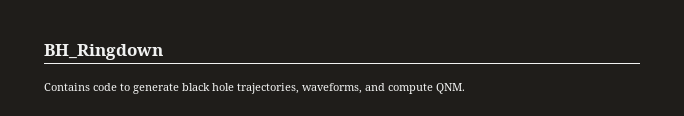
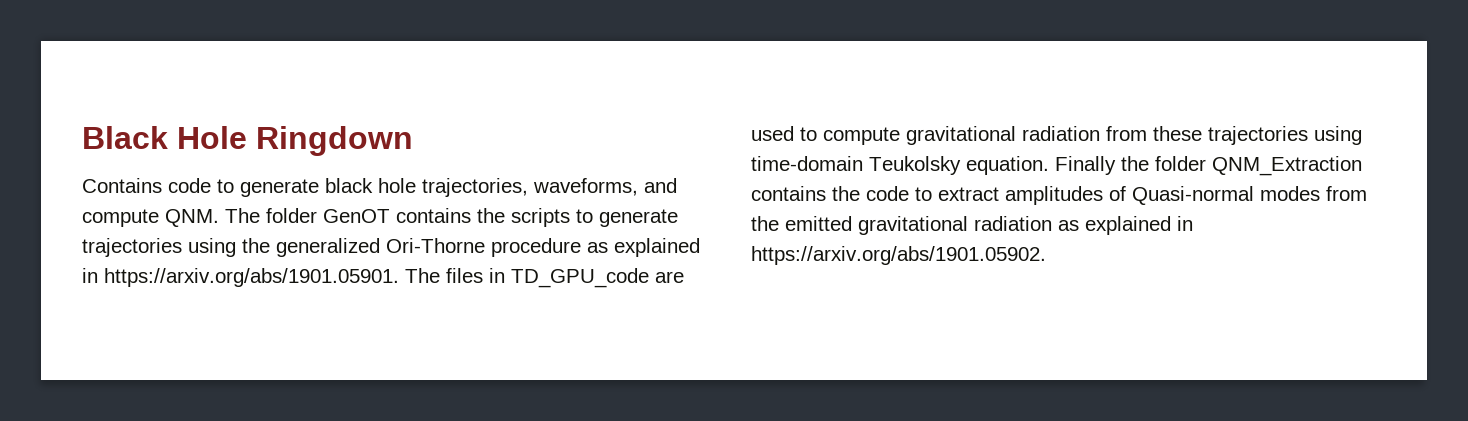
[44,44,163,60] BH_Ringdown -> [82,126,413,156] Black Hole Ringdown
(465, 88) none -> [225,208,678,227] [82,238,700,257] [82,268,684,288] [751,126,1362,145] [751,156,1362,176] [751,186,1367,205] [751,216,1193,235] [751,246,1046,265] The folder GenOT contains the scripts to generate trajectories using the generalized Ori-Thorne procedure as explained in https://arxiv.org/abs/1901.05901. The files in TD_GPU_code are used to compute gravitational radiation from these trajectories using time-domain Teukolsky equation. Finally the folder QNM_Extraction contains the code to extract amplitudes of Quasi-normal modes from the emitted gravitational radiation as explained in https://arxiv.org/abs/1901.05902.

